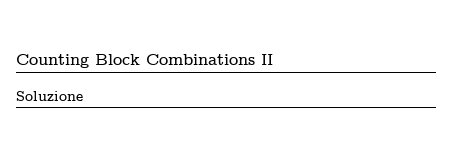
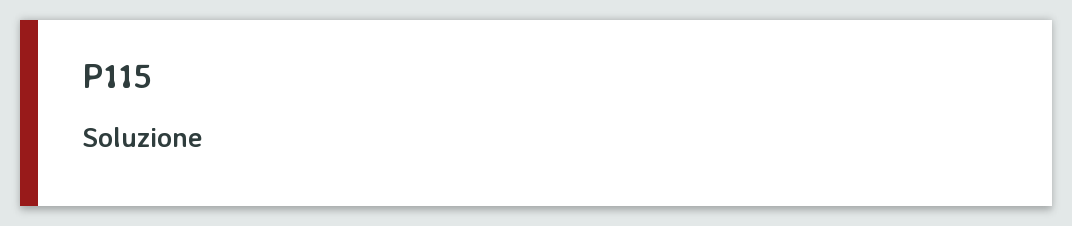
[16,54,273,68] Counting Block Combinations II -> [82,64,152,88] P115

